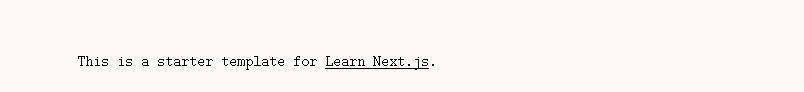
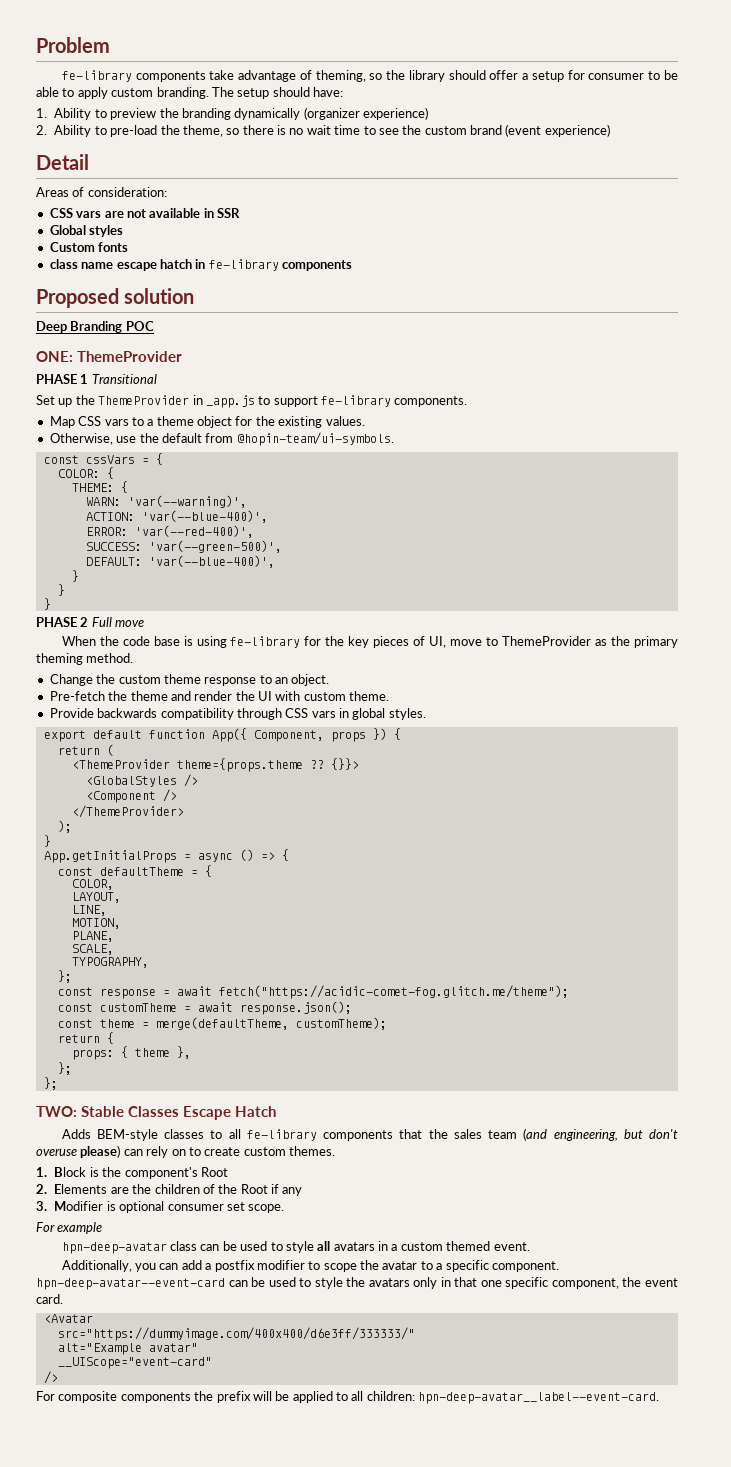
[77,55,437,70] This is a starter template for Learn Next.js. -> [36,37,110,53] [61,70,678,82] [36,87,343,99] [36,107,429,120] [36,124,610,137] [36,154,89,170] [36,187,167,197] [49,208,240,218] [49,225,124,237] [49,242,129,252] [49,259,352,271] [36,288,195,308] [36,321,154,333] [36,351,182,362] [36,374,157,384] [36,395,468,408] [49,416,365,428] [49,432,394,446] [43,453,163,465] [57,467,114,479] [71,481,128,493] [85,495,247,508] [85,510,268,523] [85,525,254,538] [85,540,282,553] [85,555,275,568] [71,570,79,582] [57,584,65,596] [43,598,51,610] [36,617,145,627] [61,636,678,648] [36,653,134,665] [49,674,330,686] [49,691,390,701] [49,708,426,720] [43,728,401,742] [57,744,114,756] [71,758,359,772] [85,774,198,787] [85,789,177,803] [71,805,184,818] [57,820,72,833] [43,835,51,847] [43,849,289,863] [57,865,212,877] [71,879,114,890] [71,892,121,903] [71,905,107,916] [71,918,121,929] [71,931,114,942] [71,944,114,955] [71,957,149,968] [57,970,72,983] [57,985,569,999] [57,1001,352,1015] [57,1017,387,1030] [57,1032,114,1044] [71,1046,191,1060] [57,1062,72,1075] [43,1077,58,1090] [36,1106,276,1120] [61,1128,678,1141] [36,1145,335,1158] [36,1167,228,1179] [36,1184,303,1196] [36,1201,285,1213] [36,1222,103,1234] [61,1241,530,1254] [61,1260,559,1272] [36,1277,679,1290] [36,1294,63,1304] [43,1314,93,1323] [57,1327,415,1341] [57,1343,198,1355] [57,1357,212,1369] [43,1371,58,1384] [36,1391,660,1404] Problem // fe-library components take advantage of theming, so the library should offer a setup for consumer to be able to apply custom branding. The setup should have: // 1. Ability to preview the branding dynamically (organizer experience) // 2. Ability to pre-load the theme, so there is no wait time to see the custom brand (event experience) // Detail // Areas of consideration: // CSS vars are not available in SSR // Global styles // Custom fonts // class name escape hatch in fe-library components // Proposed solution // Deep Branding POC // ONE: ThemeProvider // PHASE 1 Transitional // Set up the ThemeProvider in _app.js to support fe-library components. // Map CSS vars to a theme object for the existing values. // Otherwise, use the default from @hopin-team/ui-symbols. // const cssVars = { // COLOR: { // THEME: { // WARN: 'var(--warning)', // ACTION: 'var(--blue-400)', // ERROR: 'var(--red-400)', // SUCCESS: 'var(--green-500)', // DEFAULT: 'var(--blue-400)', // } // } // } // PHASE 2 Full move // When the code base is using fe-library for the key pieces of UI, move to ThemeProvider as the primary theming method. // Change the custom theme response to an object. // Pre-fetch the theme and render the UI with custom theme. // Provide backwards compatibility through CSS vars in global styles. // export default function App({ Component, props }) { // return ( // <ThemeProvider theme={props.theme ?? {}}> // <GlobalStyles /> // <Component /> // </ThemeProvider> // ); // } // App.getInitialProps = async () => { // const defaultTheme = { // COLOR, // LAYOUT, // LINE, // MOTION, // PLANE, // SCALE, // TYPOGRAPHY, // }; // const response = await fetch("https://acidic-comet-fog.glitch.me/theme"); // const customTheme = await response.json(); // const theme = merge(defaultTheme, customTheme); // return { // props: { theme }, // }; // }; // TWO: Stable Classes Escape Hatch // Adds BEM-style classes to all fe-library components that the sales team (and engineering, but don't overuse please) can rely on to create custom themes. // 1. Block is the component's Root // 2. Elements are the children of the Root if any // 3. Modifier is optional consumer set scope. // For example // hpn-deep-avatar class can be used to style all avatars in a custom themed event. // Additionally, you can add a postfix modifier to scope the avatar to a specific component. hpn-deep-avatar--event-card can be used to style the avatars only in that one specific component, the event card. // <Avatar // src="https://dummyimage.com/400x400/d6e3ff/333333/" // alt="Example avatar" // __UIScope="event-card" // /> // For composite components the prefix will be applied to all children: hpn-deep-avatar__label--event-card.

